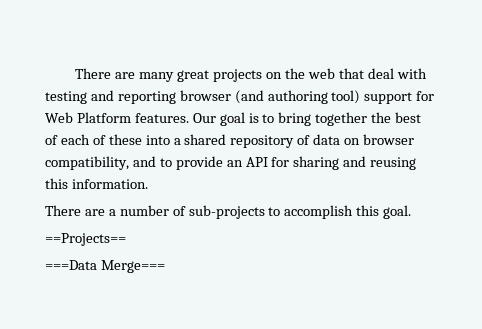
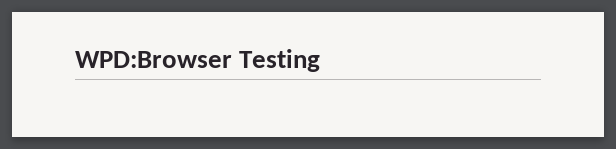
[75,68,427,82] [45,90,435,104] [45,112,422,126] [45,134,415,148] [45,156,417,170] [45,178,148,189] [45,205,412,219] [45,233,126,246] [45,260,165,273] There are many great projects on the web that deal with testing and reporting browser (and authoring tool) support for Web Platform features. Our goal is to bring together the best of each of these into a shared repository of data on browser compatibility, and to provide an API for sharing and reusing this information. // There are a number of sub-projects to accomplish this goal. // ==Projects== // ===Data Merge=== -> [75,49,321,72] WPD:Browser Testing

